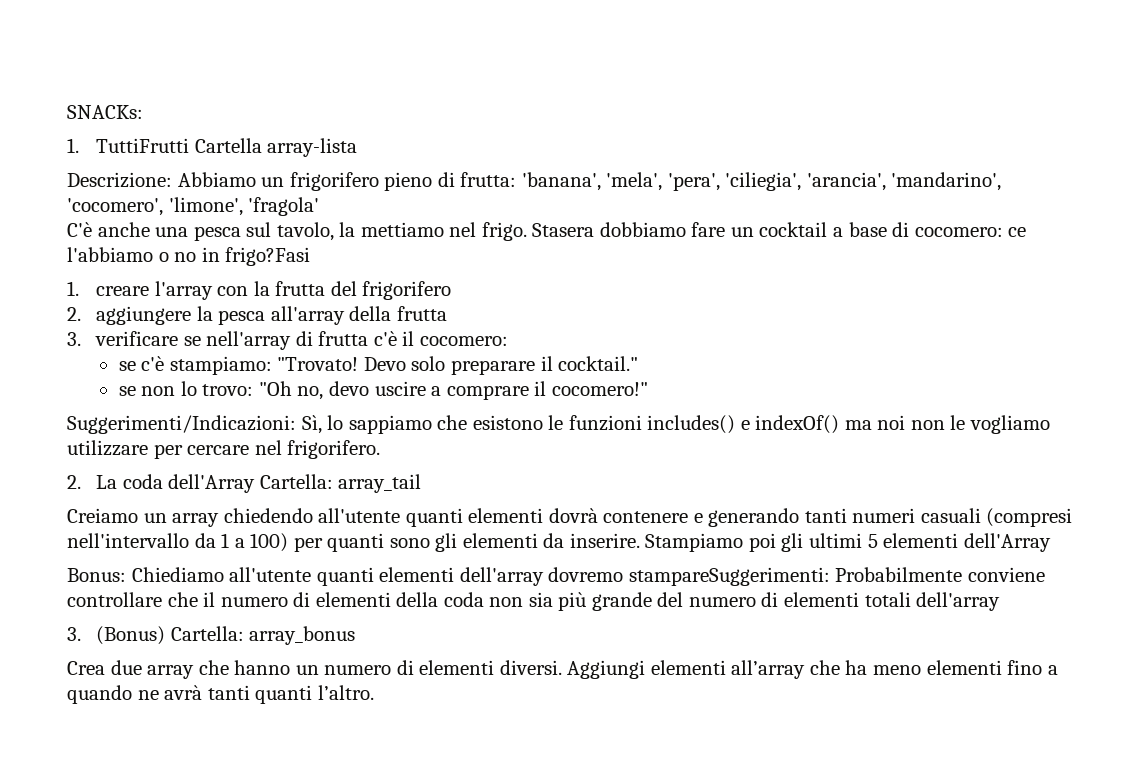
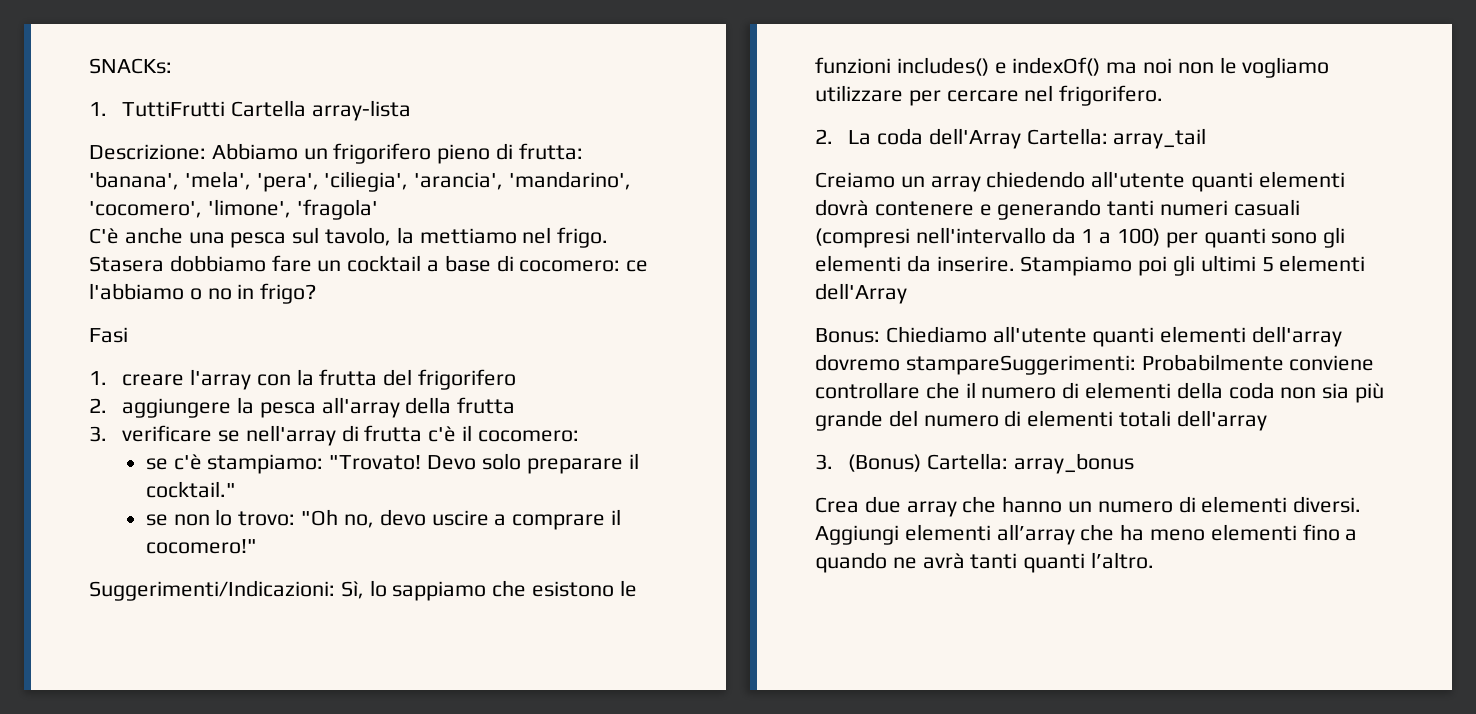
[225,247,311,266] frigo?Fasi -> [260,283,317,304] [89,327,128,343] frigo? // Fasi

